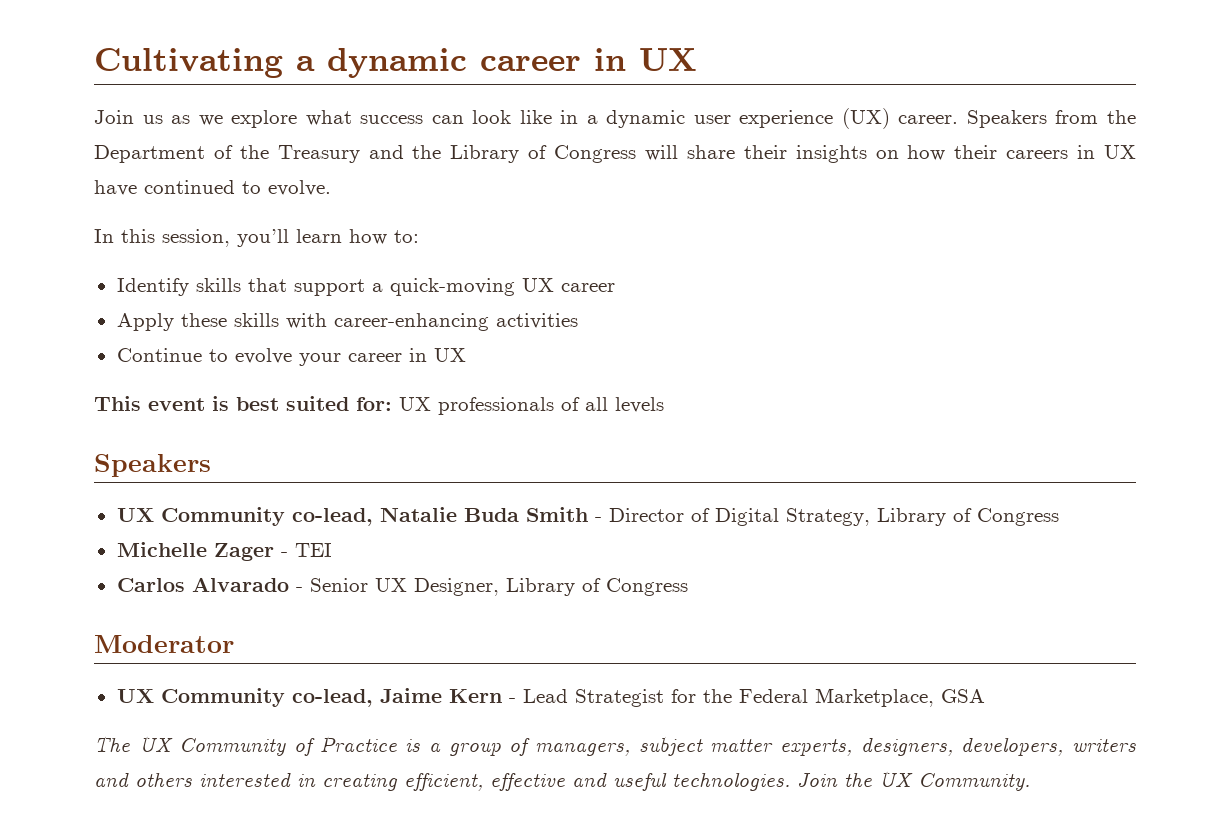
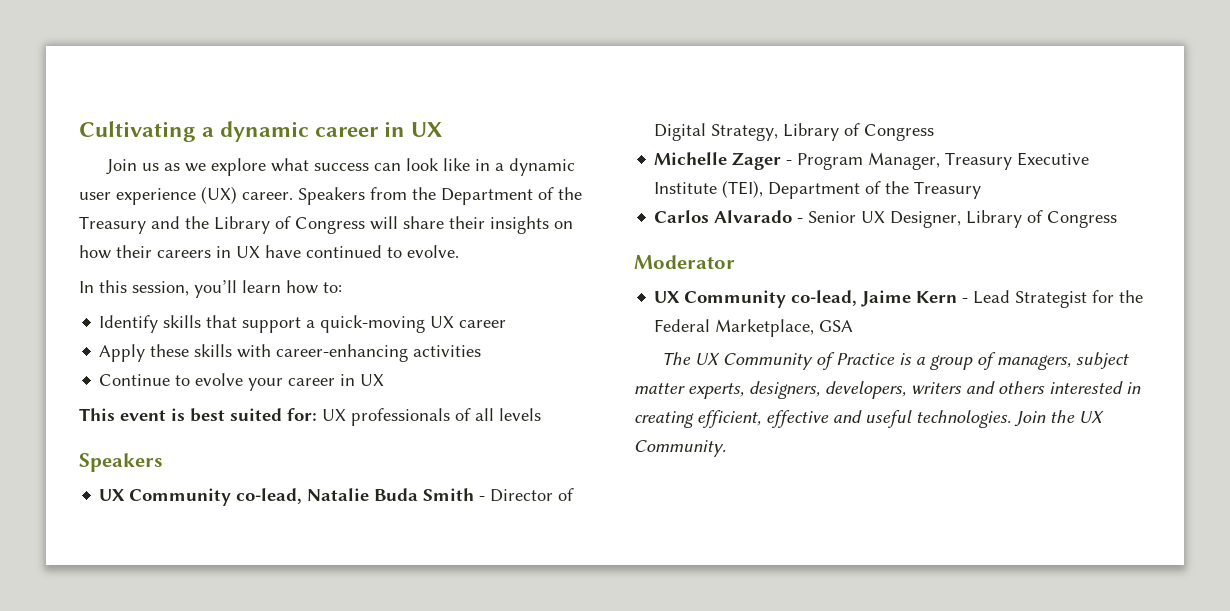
[294,543,332,557] TEI -> [797,152,1090,170] [654,180,982,199] Program Manager, Treasury Executive Institute (TEI), Department of the Treasury

